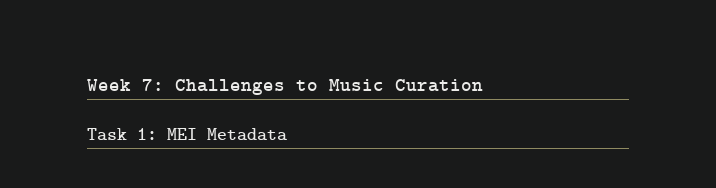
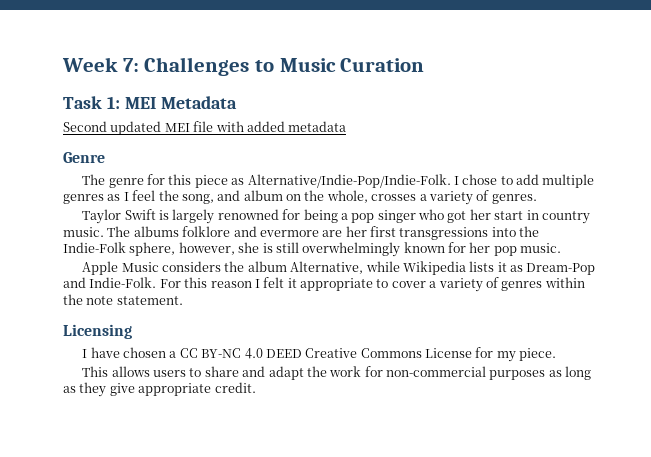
(287, 134) none -> [63,121,347,135] [63,152,105,163] [82,174,595,188] [63,190,537,205] [82,209,590,224] [63,226,540,240] [63,242,562,257] [82,261,596,275] [63,277,585,292] [63,294,183,305] [63,324,132,339] [82,347,557,362] [82,366,592,380] [63,382,256,397] // Second updated MEI file with added metadata // Genre // The genre for this piece as Alternative/Indie-Pop/Indie-Folk. I chose to add multiple genres as I feel the song, and album on the whole, crosses a variety of genres. // Taylor Swift is largely renowned for being a pop singer who got her start in country music. The albums folklore and evermore are her first transgressions into the Indie-Folk sphere, however, she is still overwhelmingly known for her pop music. // Apple Music considers the album Alternative, while Wikipedia lists it as Dream-Pop and Indie-Folk. For this reason I felt it appropriate to cover a variety of genres within the note statement. // Licensing // I have chosen a CC BY-NC 4.0 DEED Creative Commons License for my piece. // This allows users to share and adapt the work for non-commercial purposes as long as they give appropriate credit.

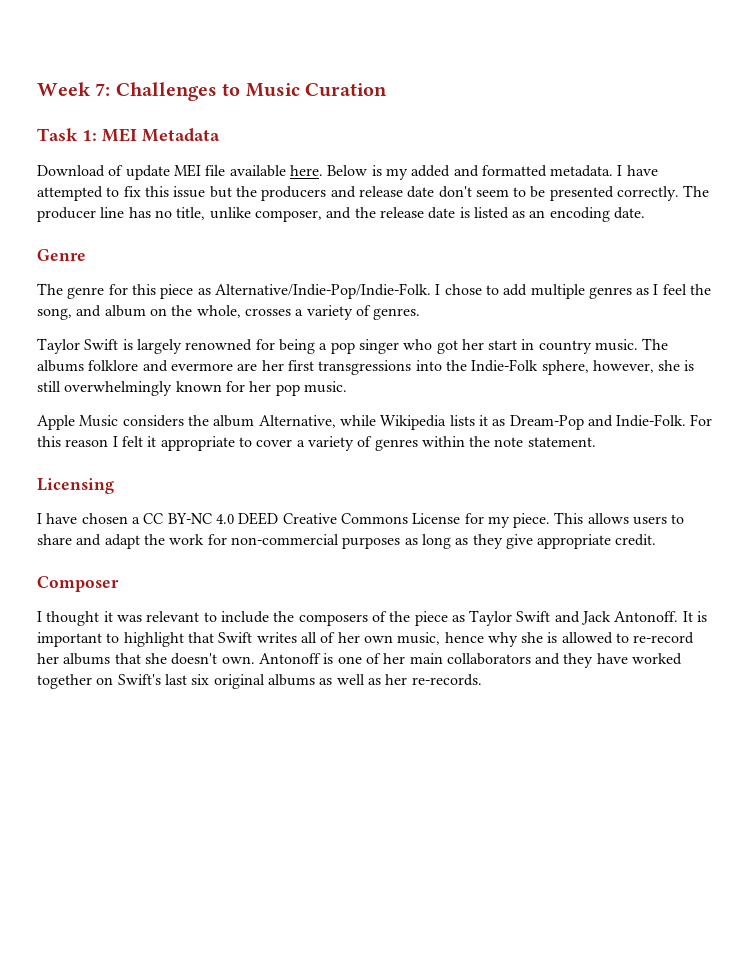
[63,121,347,135] Second updated MEI file with added metadata -> [37,164,658,180] [37,185,710,201] [37,207,646,222] Download of update MEI file available here. Below is my added and formatted metadata. I have attempted to fix this issue but the producers and release date don't seem to be presented correctly. The producer line has no title, unlike composer, and the release date is listed as an encoding date.
(557, 354) // -> (551, 520) none
(256, 387) none -> [37,576,119,592] [37,610,708,626] [37,632,695,647] [37,653,683,668] [37,674,482,689] // Composer // I thought it was relevant to include the composers of the piece as Taylor Swift and Jack Antonoff. It is important to highlight that Swift writes all of her own music, hence why she is allowed to re-record her albums that she doesn't own. Antonoff is one of her main collaborators and they have worked together on Swift's last six original albums as well as her re-records.

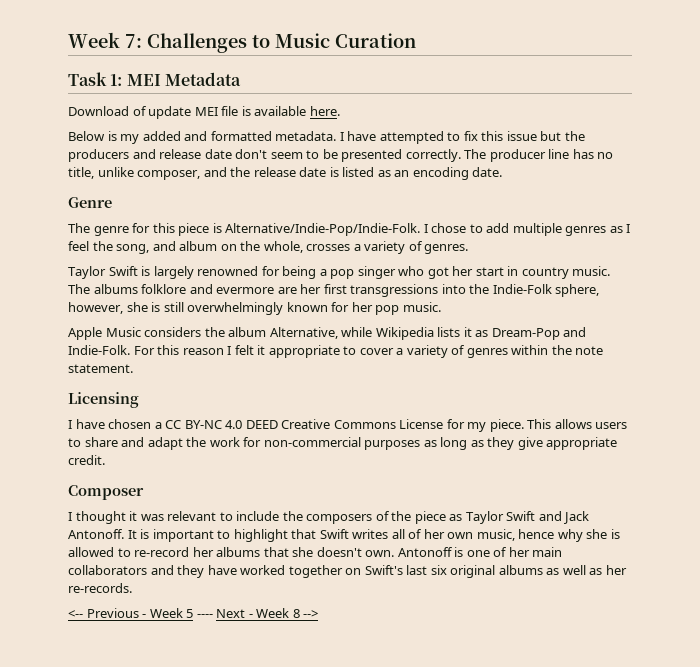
(226, 170) none -> [241,106,251,116] is
(323, 170) none -> (340, 111) //
[197,288,211,295] as -> [212,223,222,233] is
(482, 680) none -> [68,608,319,618] // <-- Previous - Week 5 ---- Next - Week 8 -->

